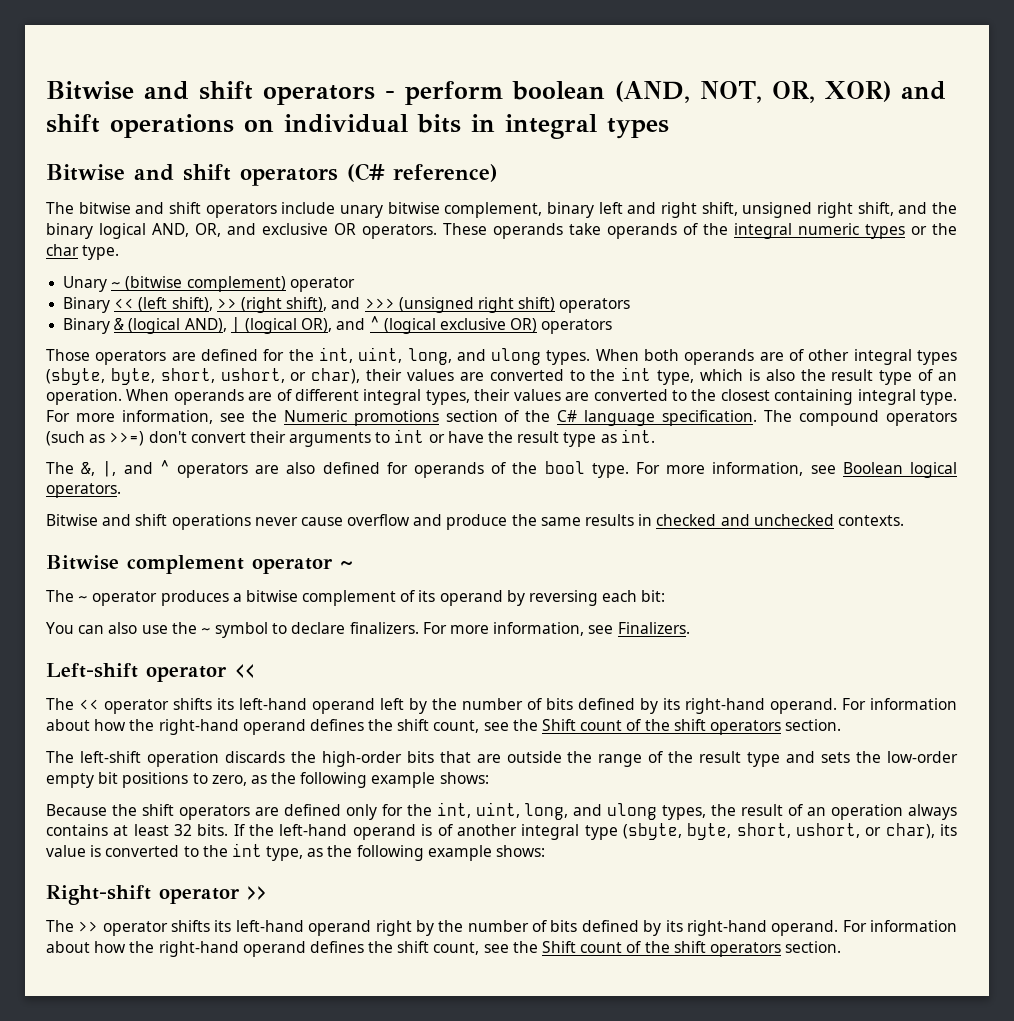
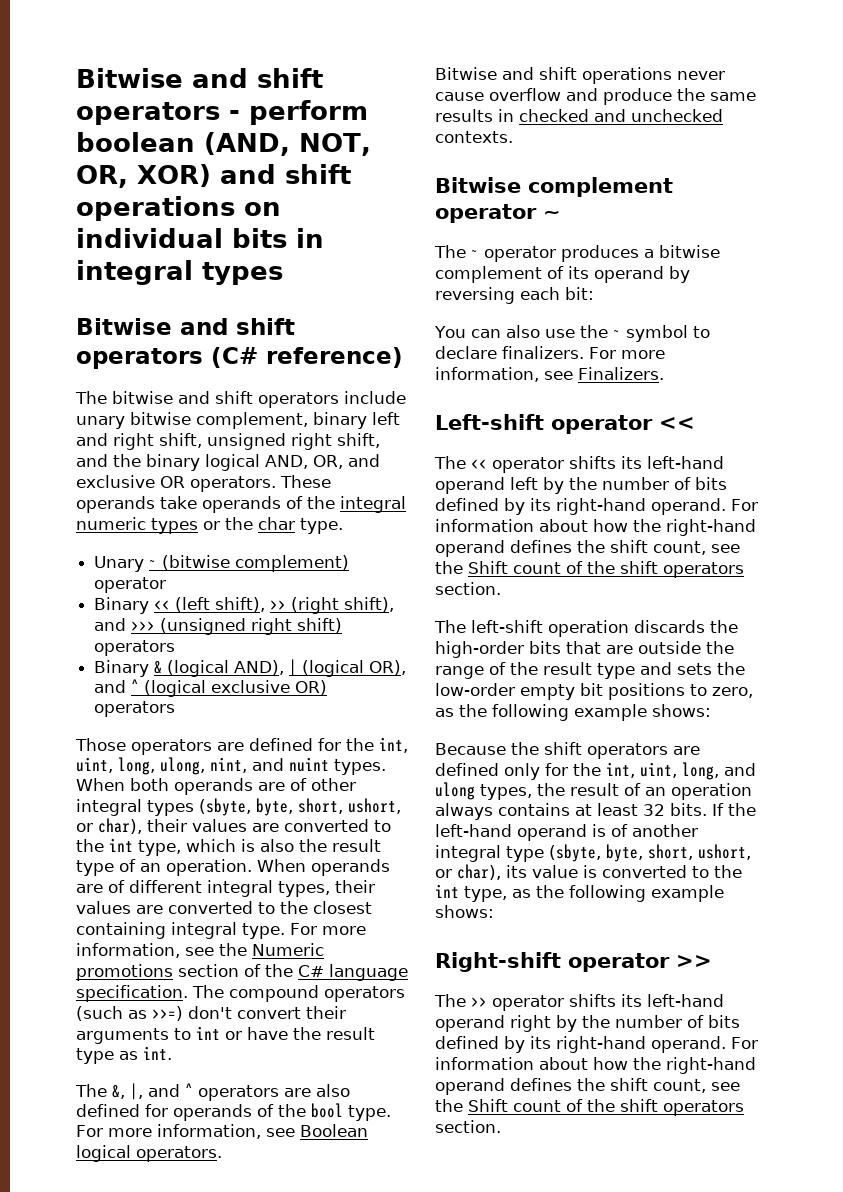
[456,348,542,365] and ulong -> [160,757,329,775] ulong, nint, and nuint

